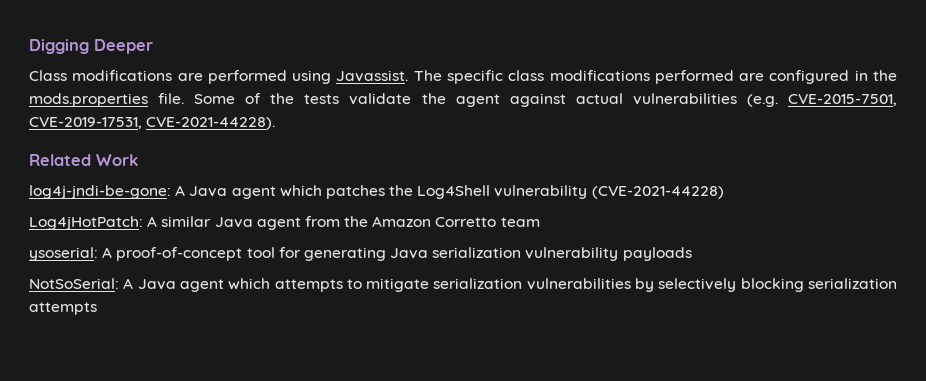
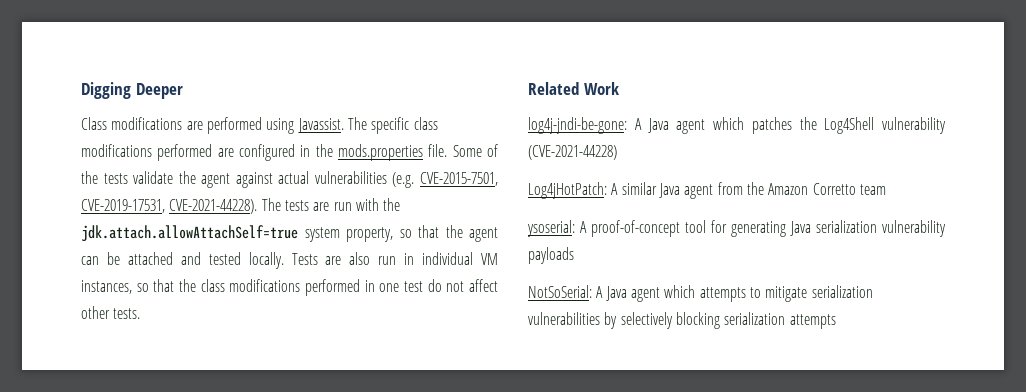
(276, 123) none -> [261,198,401,211] [81,225,498,242] [81,252,498,269] [81,279,499,296] [81,306,141,319] The tests are run with the jdk.attach.allowAttachSelf=true system property, so that the agent can be attached and tested locally. Tests are also run in individual VM instances, so that the class modifications performed in one test do not affect other tests.

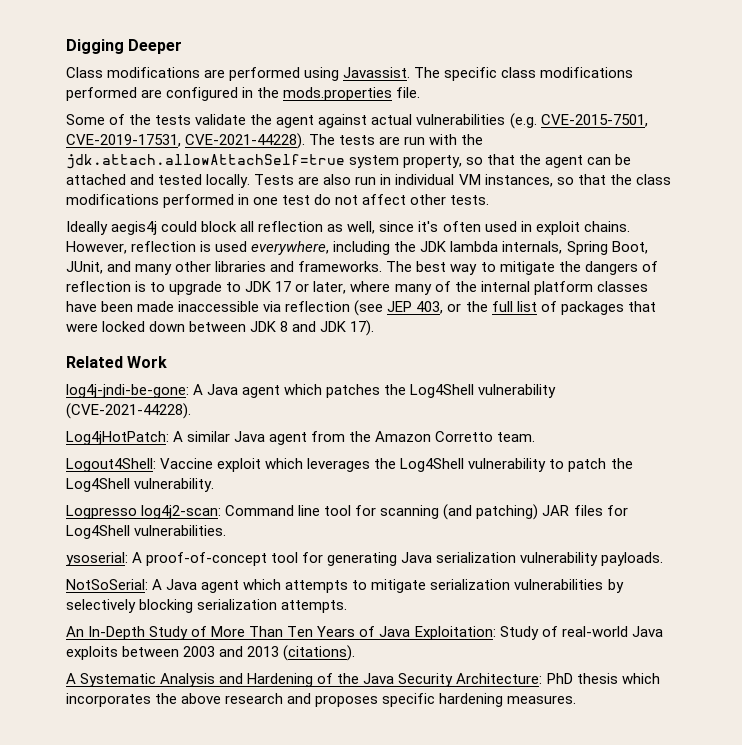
(448, 150) none -> (421, 92) //
(141, 313) none -> [66,221,630,235] [66,241,648,255] [66,261,658,275] [66,281,648,295] [66,300,656,316] [66,320,375,336] // Ideally aegis4j could block all reflection as well, since it's often used in exploit chains. However, reflection is used everywhere, including the JDK lambda internals, Spring Boot, JUnit, and many other libraries and frameworks. The best way to mitigate the dangers of reflection is to upgrade to JDK 17 or later, where many of the internal platform classes have been made inaccessible via reflection (see JEP 403, or the full list of packages that were locked down between JDK 8 and JDK 17).
[528,145,617,160] (CVE-2021-44228) -> [66,403,191,419] (CVE-2021-44228).
[859,184,886,195] team -> [497,432,536,442] [66,458,633,472] [66,478,215,492] [66,504,628,520] [66,525,227,539] team. // Logout4Shell: Vaccine exploit which leverages the Log4Shell vulnerability to patch the Log4Shell vulnerability. // Logpresso log4j2-scan: Command line tool for scanning (and patching) JAR files for Log4Shell vulnerabilities.
[528,247,574,264] payloads -> [601,552,664,566] payloads.
[789,314,836,329] attempts -> [281,600,348,613] [66,626,663,640] [66,645,356,661] [66,673,660,687] [66,693,577,707] attempts. // An In-Depth Study of More Than Ten Years of Java Exploitation: Study of real-world Java exploits between 2003 and 2013 (citations). // A Systematic Analysis and Hardening of the Java Security Architecture: PhD thesis which incorporates the above research and proposes specific hardening measures.

